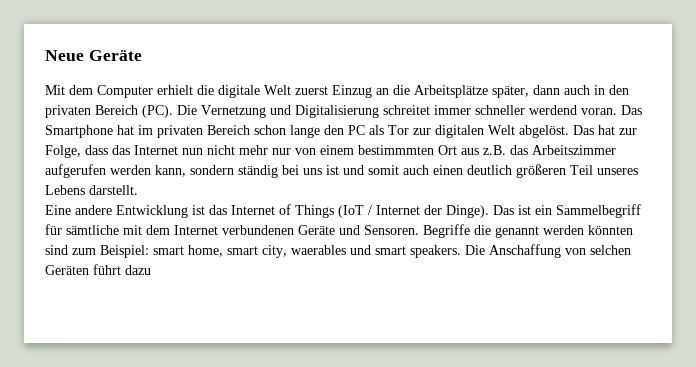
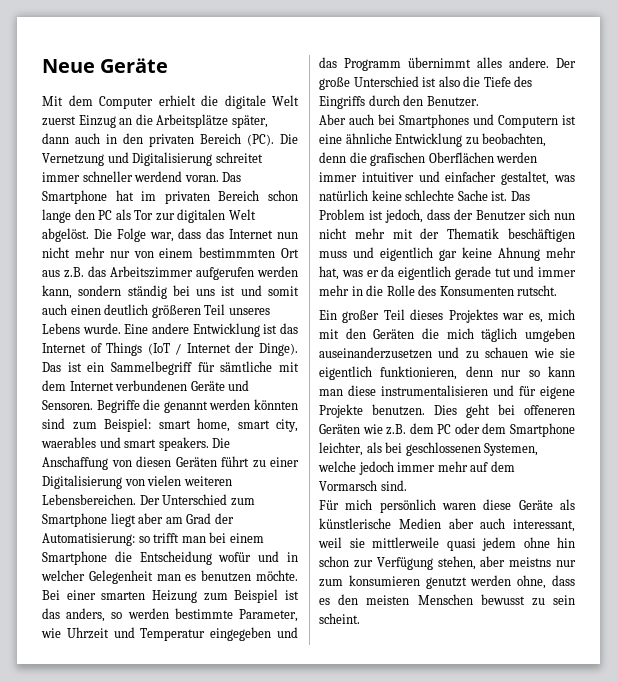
[573,125,637,135] [45,145,81,158] Das hat zur Folge, -> [93,228,174,242] Die Folge war,
[89,185,138,195] darstellt. // -> [82,323,121,334] wurde.
[590,245,631,255] selchen -> [136,456,171,467] diesen
[125,265,151,275] dazu -> [252,457,299,468] [42,475,232,489] [42,494,255,506] [42,513,234,527] [42,532,264,546] [42,551,298,565] [41,570,298,584] [42,589,299,603] [42,608,298,622] [41,627,298,641] [319,57,576,71] [319,76,533,90] [319,95,479,109] [319,114,576,128] [319,133,547,147] [319,152,538,166] [319,171,575,185] [319,190,530,201] [319,209,575,223] [319,228,575,242] [319,247,576,261] [319,266,576,280] [319,285,558,296] [319,309,575,323] [319,328,575,342] [319,347,575,359] [319,366,575,380] [319,385,575,399] [319,404,575,418] [319,423,575,437] [319,442,539,456] [318,461,515,475] [319,480,407,491] [319,499,575,513] [319,518,575,532] [318,537,575,551] [319,556,576,570] [319,575,575,589] [319,594,575,606] [319,613,360,624] zu einer Digitalisierung von vielen weiteren Lebensbereichen. Der Unterschied zum Smartphone liegt aber am Grad der Automatisierung: so trifft man bei einem Smartphone die Entscheidung wofür und in welcher Gelegenheit man es benutzen möchte. Bei einer smarten Heizung zum Beispiel ist das anders, so werden bestimmte Parameter, wie Uhrzeit und Temperatur eingegeben und das Programm übernimmt alles andere. Der große Unterschied ist also die Tiefe des Eingriffs durch den Benutzer. // Aber auch bei Smartphones und Computern ist eine ähnliche Entwicklung zu beobachten, denn die grafischen Oberflächen werden immer intuitiver und einfacher gestaltet, was natürlich keine schlechte Sache ist. Das Problem ist jedoch, dass der Benutzer sich nun nicht mehr mit der Thematik beschäftigen muss und eigentlich gar keine Ahnung mehr hat, was er da eigentlich gerade tut und immer mehr in die Rolle des Konsumenten rutscht. // Ein großer Teil dieses Projektes war es, mich mit den Geräten die mich täglich umgeben auseinanderzusetzen und zu schauen wie sie eigentlich funktionieren, denn nur so kann man diese instrumentalisieren und für eigene Projekte benutzen. Dies geht bei offeneren Geräten wie z.B. dem PC oder dem Smartphone leichter, als bei geschlossenen Systemen, welche jedoch immer mehr auf dem Vormarsch sind. // Für mich persönlich waren diese Geräte als künstlerische Medien aber auch interessant, weil sie mittlerweile quasi jedem ohne hin schon zur Verfügung stehen, aber meistns nur zum konsumieren genutzt werden ohne, dass es den meisten Menschen bewusst zu sein scheint.

